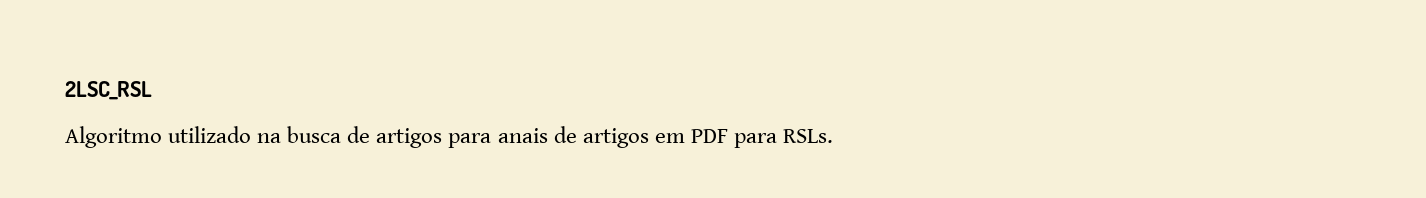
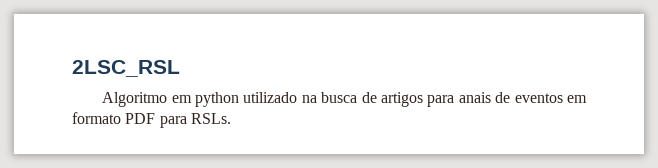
(162, 137) none -> [171,92,239,107] em python
[582,128,685,148] artigos em -> [514,93,587,103] [72,112,121,124] eventos em formato

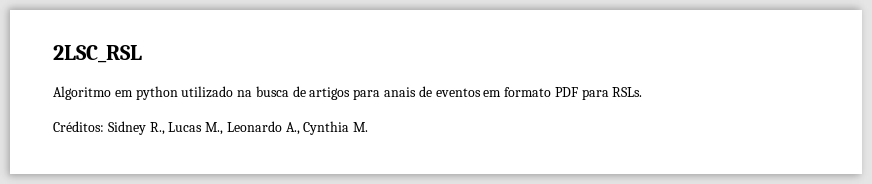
(231, 118) none -> [53,121,369,135] // Créditos: Sidney R., Lucas M., Leonardo A., Cynthia M.

